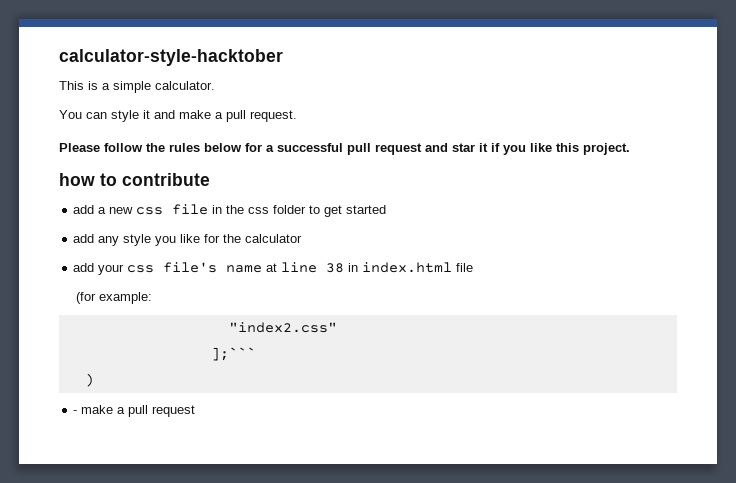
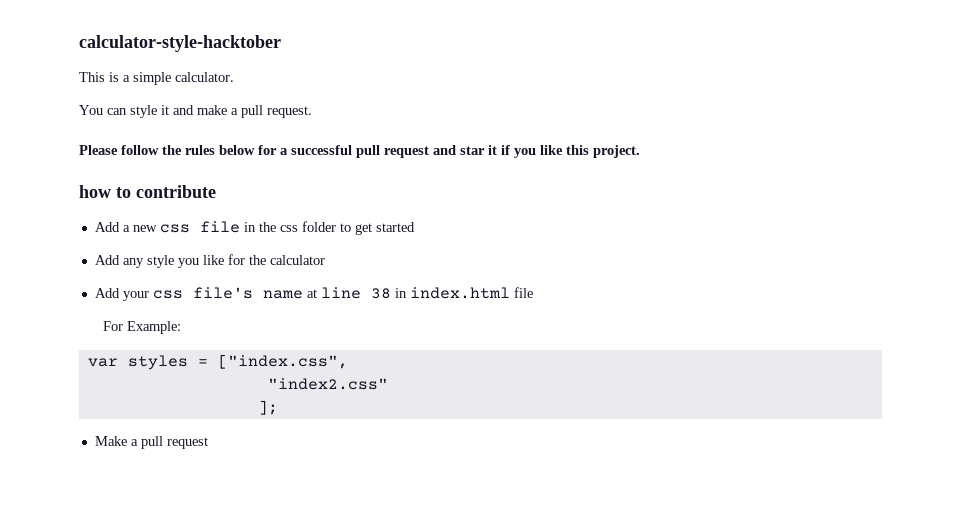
[73,205,95,214] add -> [94,222,120,232] Add
[73,234,95,243] add -> [94,255,120,265] Add
[73,263,95,272] add -> [94,288,120,298] Add
[76,292,153,304] [228,322,337,333] [210,347,256,361] [84,373,94,387] [73,405,114,414] (for example: // "index2.css" // ];``` // ) // - make -> [103,321,182,334] [87,354,348,370] [267,378,388,390] [257,400,278,415] [94,436,127,446] For Example: // var styles = ["index.css", // "index2.css" // ]; // Make

